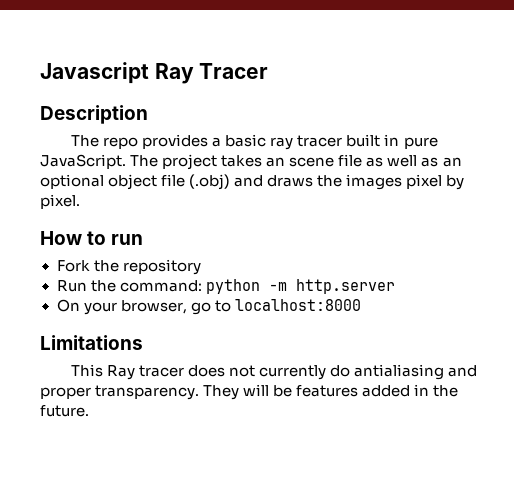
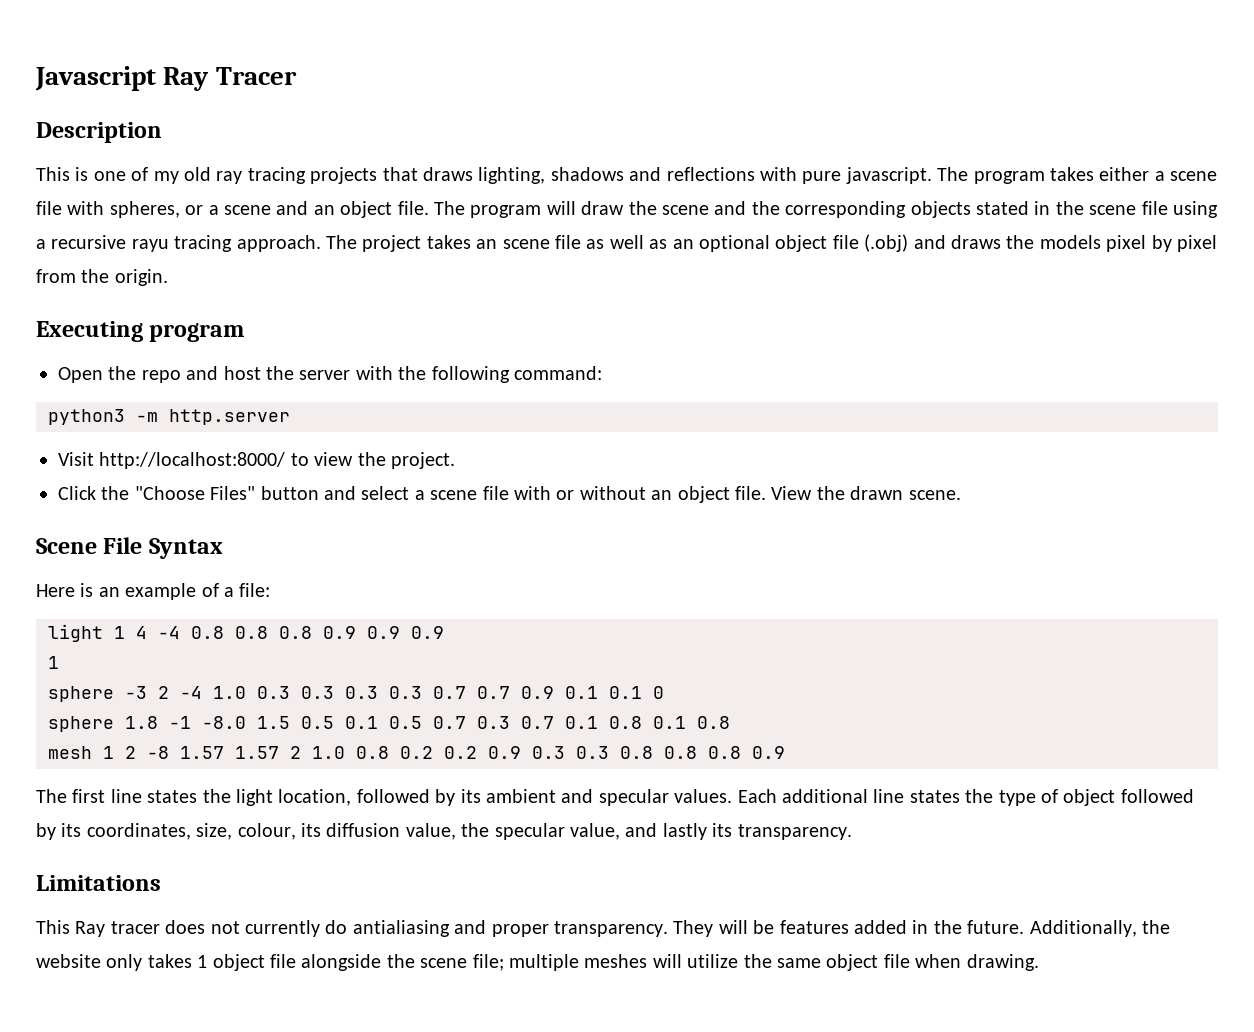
[71,134,438,150] [40,154,126,169] The repo provides a basic ray tracer built in pure JavaScript. -> [36,167,1218,184] [36,201,1218,218] [36,235,321,252] This is one of my old ray tracing projects that draws lighting, shadows and reflections with pure javascript. The program takes either a scene file with spheres, or a scene and an object file. The program will draw the scene and the corresponding objects stated in the scene file using a recursive rayu tracing approach.
[346,174,403,190] images -> [1039,235,1101,249] models
[40,194,80,209] [40,231,144,245] [56,259,201,275] [56,279,395,294] [56,299,361,315] pixel. // How to run // Fork the repository // Run the command: python -m http.server // On your browser, go to localhost:8000 -> [1177,235,1217,252] [36,269,168,286] [36,321,245,342] [58,366,602,383] [48,409,290,425] [58,452,455,469] [58,486,961,503] [36,537,223,559] [36,583,271,600] [48,624,444,642] [48,656,59,669] [48,686,664,702] [48,716,730,732] [48,746,785,759] [36,789,1194,806] [36,823,852,840] pixel from the origin. // Executing program // Open the repo and host the server with the following command: // python3 -m http.server // Visit http://localhost:8000/ to view the project. // Click the "Choose Files" button and select a scene file with or without an object file. View the drawn scene. // Scene File Syntax // Here is an example of a file: // light 1 4 -4 0.8 0.8 0.8 0.9 0.9 0.9 // 1 // sphere -3 2 -4 1.0 0.3 0.3 0.3 0.3 0.7 0.7 0.9 0.1 0.1 0 // sphere 1.8 -1 -8.0 1.5 0.5 0.1 0.5 0.7 0.3 0.7 0.1 0.8 0.1 0.8 // mesh 1 2 -8 1.57 1.57 2 1.0 0.8 0.2 0.2 0.9 0.3 0.3 0.8 0.8 0.8 0.9 // The first line states the light location, followed by its ambient and specular values. Each additional line states the type of object followed by its coordinates, size, colour, its diffusion value, the specular value, and lastly its transparency.
(89, 411) none -> [1029,920,1170,937] [36,954,1039,971] Additionally, the website only takes 1 object file alongside the scene file; multiple meshes will utilize the same object file when drawing.

